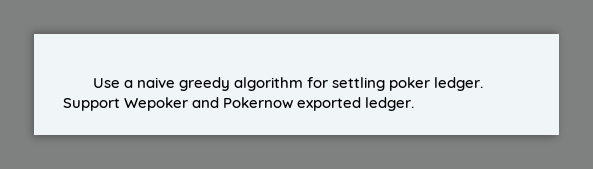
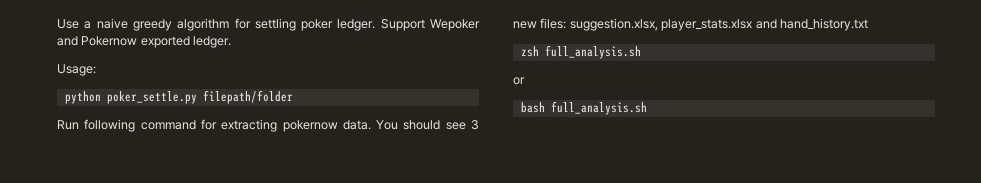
(415, 104) none -> [57,64,96,76] [64,90,293,104] [57,119,480,132] [513,18,868,31] [520,45,641,59] [513,77,525,85] [520,101,647,115] // Usage: // python poker_settle.py filepath/folder // Run following command for extracting pokernow data. You should see 3 new files: suggestion.xlsx, player_stats.xlsx and hand_history.txt // zsh full_analysis.sh // or // bash full_analysis.sh

